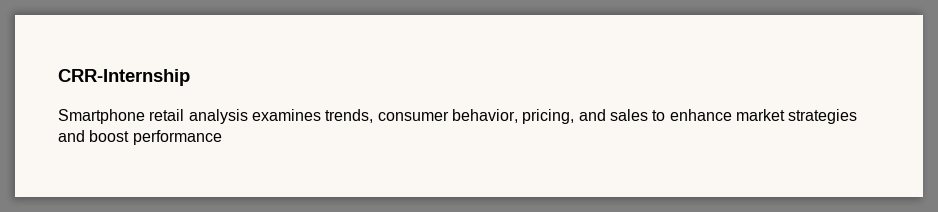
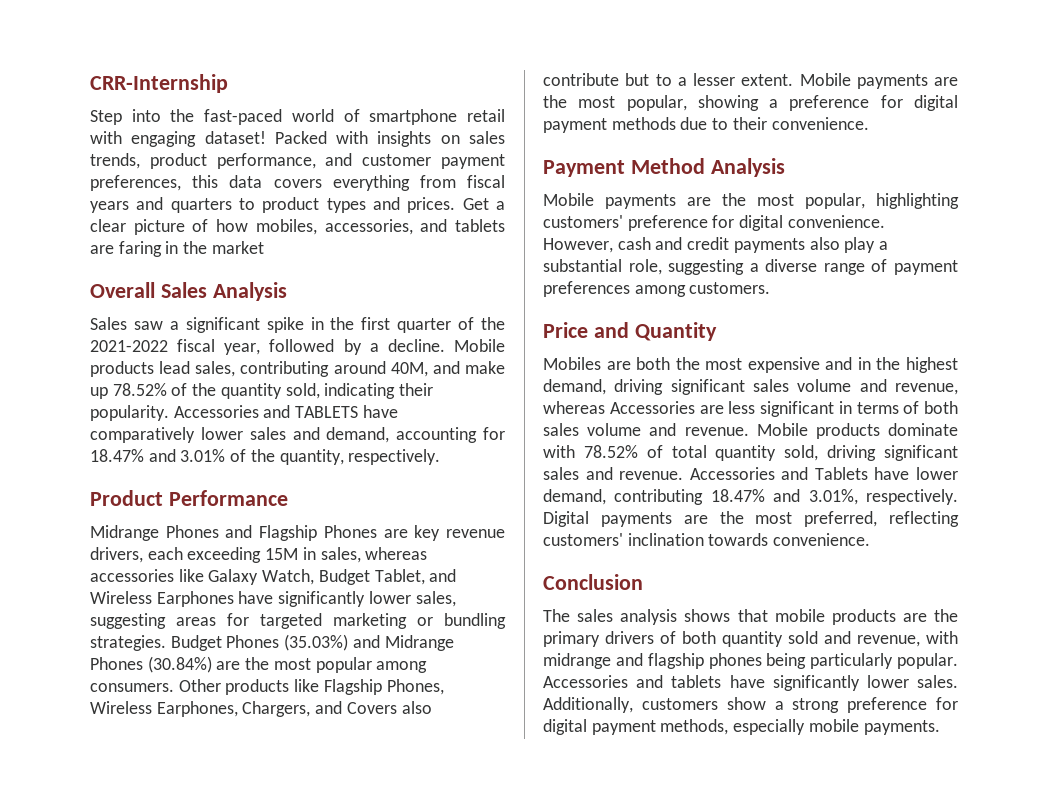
[58,109,858,124] [58,130,222,145] Smartphone retail analysis examines trends, consumer behavior, pricing, and sales to enhance market strategies and boost performance -> [90,109,506,125] [90,131,505,147] [90,153,505,169] [90,175,505,191] [90,197,505,213] [90,219,506,235] [90,241,264,257] [90,282,287,301] [90,317,505,333] [90,339,506,355] [90,361,506,377] [90,383,434,399] [90,405,398,421] [90,427,505,443] [90,449,441,465] [90,490,288,506] [90,525,506,541] [90,547,428,563] [90,569,457,585] [90,591,456,607] [90,613,506,629] [90,634,454,651] [90,656,428,673] [90,679,444,695] [90,701,432,717] [543,73,958,89] [543,95,958,111] [543,117,869,133] [543,158,785,177] [543,193,959,209] [543,215,885,231] [543,237,889,253] [543,259,958,275] [543,281,771,297] [543,322,717,341] [543,357,958,373] [543,379,958,395] [543,401,958,417] [543,423,959,439] [543,445,958,461] [543,467,958,480] [543,489,958,505] [543,511,959,527] [543,533,871,546] [543,574,643,590] [543,609,958,625] [543,631,958,647] [543,653,958,669] [543,675,958,691] [543,697,958,713] [543,719,940,735] Step into the fast-paced world of smartphone retail with engaging dataset! Packed with insights on sales trends, product performance, and customer payment preferences, this data covers everything from fiscal years and quarters to product types and prices. Get a clear picture of how mobiles, accessories, and tablets are faring in the market // Overall Sales Analysis // Sales saw a significant spike in the first quarter of the 2021-2022 fiscal year, followed by a decline. Mobile products lead sales, contributing around 40M, and make up 78.52% of the quantity sold, indicating their popularity. Accessories and TABLETS have comparatively lower sales and demand, accounting for 18.47% and 3.01% of the quantity, respectively. // Product Performance // Midrange Phones and Flagship Phones are key revenue drivers, each exceeding 15M in sales, whereas accessories like Galaxy Watch, Budget Tablet, and Wireless Earphones have significantly lower sales, suggesting areas for targeted marketing or bundling strategies. Budget Phones (35.03%) and Midrange Phones (30.84%) are the most popular among consumers. Other products like Flagship Phones, Wireless Earphones, Chargers, and Covers also contribute but to a lesser extent. Mobile payments are the most popular, showing a preference for digital payment methods due to their convenience. // Payment Method Analysis // Mobile payments are the most popular, highlighting customers' preference for digital convenience. However, cash and credit payments also play a substantial role, suggesting a diverse range of payment preferences among customers. // Price and Quantity // Mobiles are both the most expensive and in the highest demand, driving significant sales volume and revenue, whereas Accessories are less significant in terms of both sales volume and revenue. Mobile products dominate with 78.52% of total quantity sold, driving significant sales and revenue. Accessories and Tablets have lower demand, contributing 18.47% and 3.01%, respectively. Digital payments are the most preferred, reflecting customers' inclination towards convenience. // Conclusion // The sales analysis shows that mobile products are the primary drivers of both quantity sold and revenue, with midrange and flagship phones being particularly popular. Accessories and tablets have significantly lower sales. Additionally, customers show a strong preference for digital payment methods, especially mobile payments.

